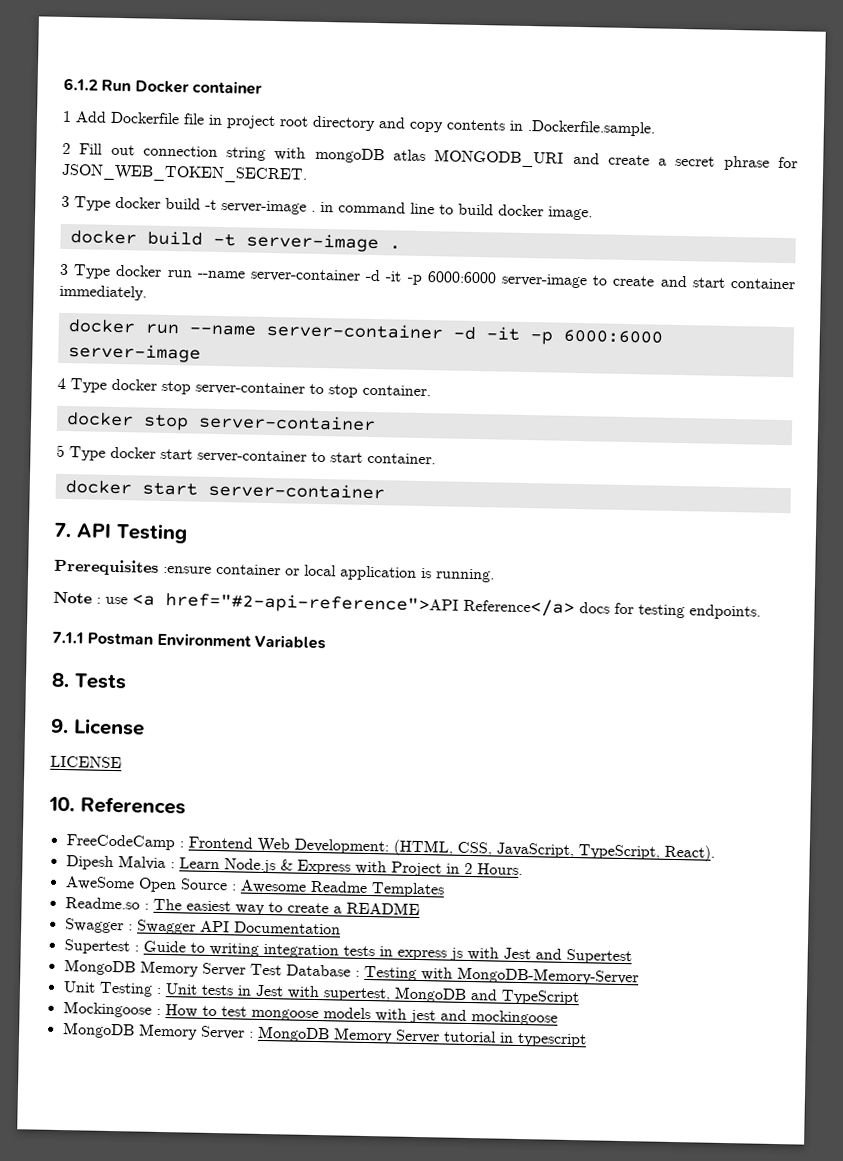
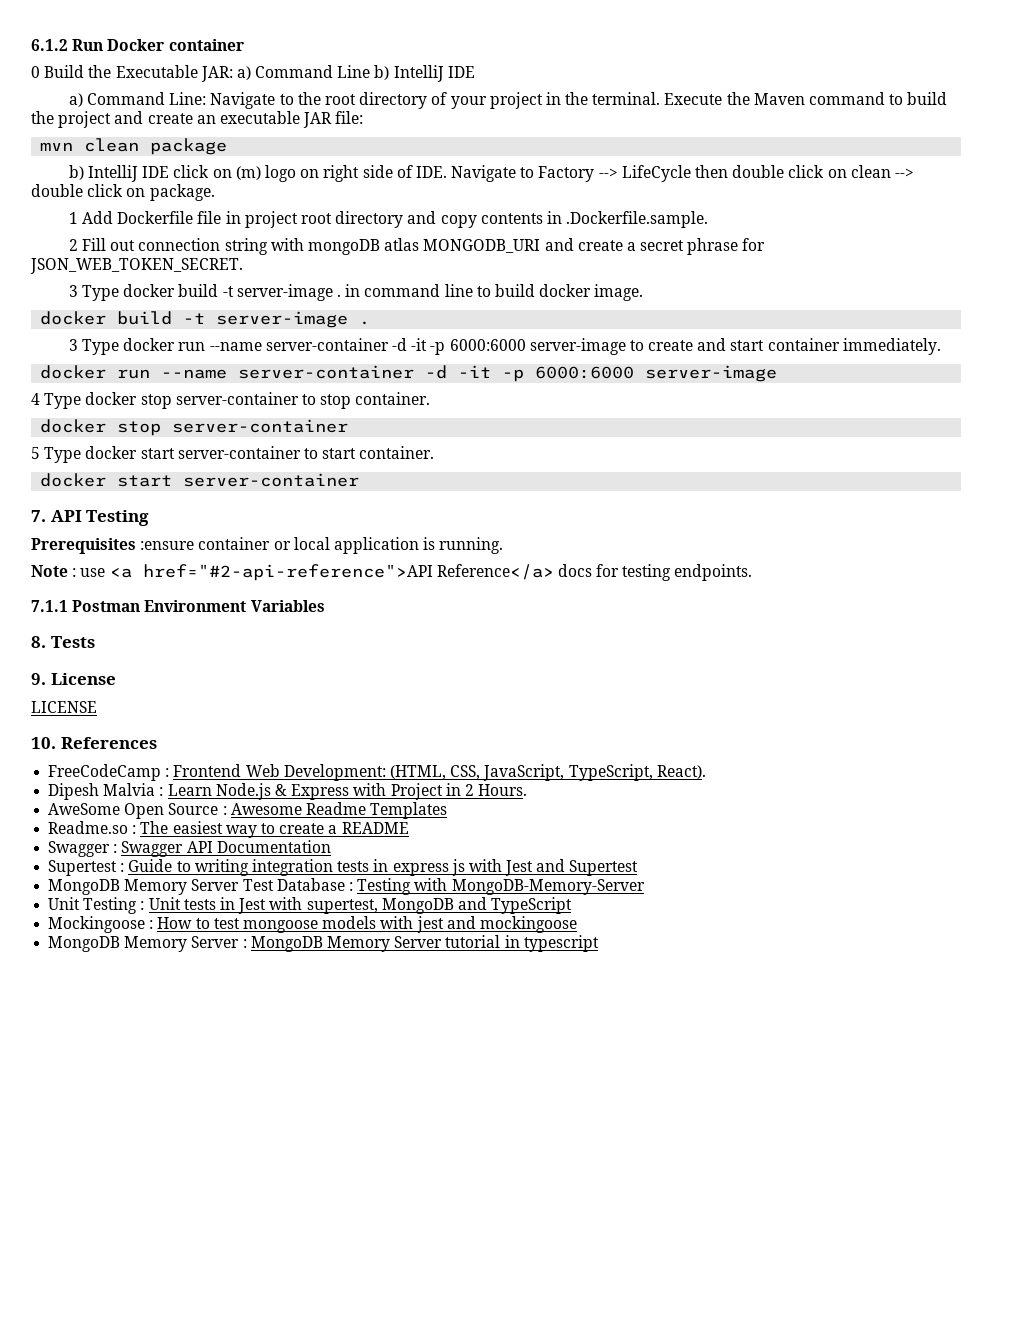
(262, 87) none -> [31,65,475,82] [68,92,948,109] [31,111,364,128] [40,138,228,155] [68,165,914,182] [31,184,215,201] // 0 Build the Executable JAR: a) Command Line b) IntelliJ IDE // a) Command Line: Navigate to the root directory of your project in the terminal. Execute the Maven command to build the project and create an executable JAR file: // mvn clean package // b) IntelliJ IDE click on (m) logo on right side of IDE. Navigate to Factory --> LifeCycle then double click on clean --> double click on package.

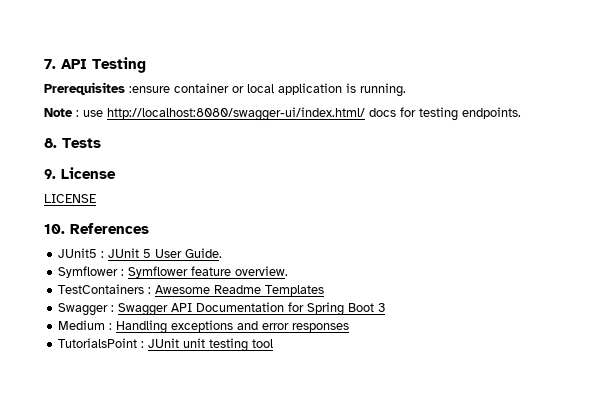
[31,39,244,51] [31,65,475,82] [68,92,948,109] [31,111,364,128] [40,138,228,155] [68,165,914,182] [31,184,215,201] [68,211,709,228] [68,238,766,255] [30,258,243,274] [68,284,644,301] [40,311,371,328] [68,338,941,355] [40,365,778,382] [31,392,431,409] [40,419,349,436] [31,446,435,463] [40,473,360,487] 6.1.2 Run Docker container // 0 Build the Executable JAR: a) Command Line b) IntelliJ IDE // a) Command Line: Navigate to the root directory of your project in the terminal. Execute the Maven command to build the project and create an executable JAR file: // mvn clean package // b) IntelliJ IDE click on (m) logo on right side of IDE. Navigate to Factory --> LifeCycle then double click on clean --> double click on package. // 1 Add Dockerfile file in project root directory and copy contents in .Dockerfile.sample. // 2 Fill out connection string with mongoDB atlas MONGODB_URI and create a secret phrase for JSON_WEB_TOKEN_SECRET. // 3 Type docker build -t server-image . in command line to build docker image. // docker build -t server-image . // 3 Type docker run --name server-container -d -it -p 6000:6000 server-image to create and start container immediately. // docker run --name server-container -d -it -p 6000:6000 server-image // 4 Type docker stop server-container to stop container. // docker stop server-container // 5 Type docker start server-container to start container. // docker start server-container // -> (44, 64) none
[109,564,554,581] <a href="#2-api-reference">API Reference</a> -> [107,107,365,121] http://localhost:8080/swagger-ui/index.html/
[31,600,325,612] // 7.1.1 Postman Environment Variables -> (521, 113) none
[48,764,706,781] [48,783,528,800] [48,802,448,819] [48,821,409,838] FreeCodeCamp : Frontend Web Development: (HTML, CSS, JavaScript, TypeScript, React). // Dipesh Malvia : Learn Node.js & Express with Project in 2 Hours. // AweSome Open Source : Awesome Readme Templates // Readme.so : The easiest way to create a README -> [58,248,223,258] [58,266,289,278] [58,284,325,296] JUnit5 : JUnit 5 User Guide. // Symflower : Symflower feature overview. // TestContainers : Awesome Readme Templates
[48,859,639,876] [48,878,645,895] [48,897,573,914] [48,916,577,933] [48,935,599,952] // Supertest : Guide to writing integration tests in express js with Jest and Supertest // MongoDB Memory Server Test Database : Testing with MongoDB-Memory-Server // Unit Testing : Unit tests in Jest with supertest, MongoDB and TypeScript // Mockingoose : How to test mongoose models with jest and mockingoose // MongoDB Memory Server : MongoDB Memory Server tutorial in typescript -> [288,302,386,316] [58,320,350,334] [58,338,274,352] for Spring Boot 3 // Medium : Handling exceptions and error responses // TutorialsPoint : JUnit unit testing tool

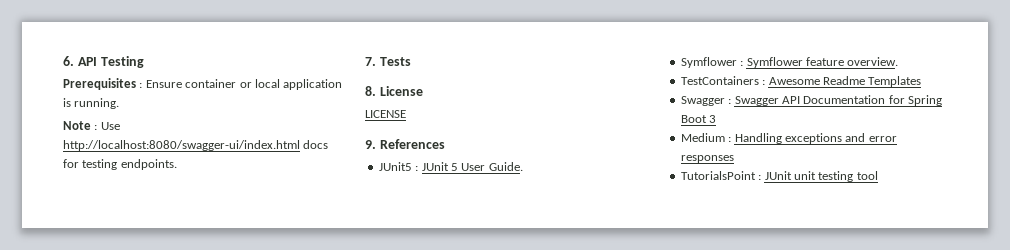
[44,59,56,69] 7. -> [63,56,74,66] 6.
[129,86,170,93] :ensure -> [139,80,182,88] : Ensure
[83,107,365,121] use http://localhost:8080/swagger-ui/index.html/ -> [100,122,120,130] [63,140,300,151] Use http://localhost:8080/swagger-ui/index.html
[44,138,57,148] 8. -> [365,57,376,66] 7.
[44,169,56,179] 9. -> [365,86,376,96] 8.
[44,224,65,234] 10. -> [365,140,376,149] 9.

